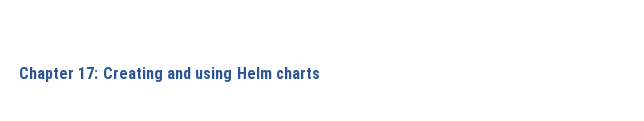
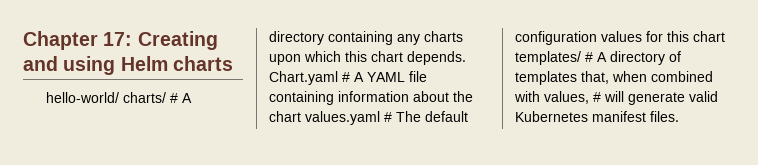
(320, 73) none -> [46,92,193,103] [269,31,463,45] [269,51,466,65] [269,71,427,85] [269,91,473,105] [269,111,468,125] [515,31,725,45] [515,51,681,65] [515,71,713,85] [514,91,718,105] [515,111,679,122] // hello-world/ charts/ # A directory containing any charts upon which this chart depends. Chart.yaml # A YAML file containing information about the chart values.yaml # The default configuration values for this chart templates/ # A directory of templates that, when combined with values, # will generate valid Kubernetes manifest files.

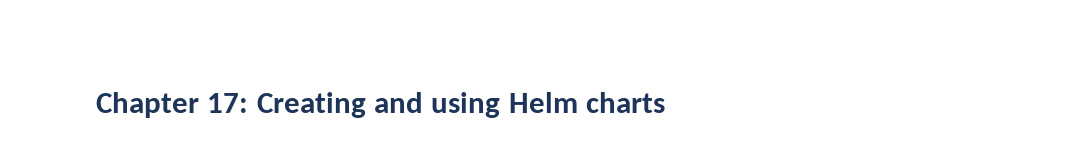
[46,92,193,103] [269,31,463,45] [269,51,466,65] [269,71,427,85] [269,91,473,105] [269,111,468,125] [515,31,725,45] [515,51,681,65] [515,71,713,85] [514,91,718,105] [515,111,679,122] // hello-world/ charts/ # A directory containing any charts upon which this chart depends. Chart.yaml # A YAML file containing information about the chart values.yaml # The default configuration values for this chart templates/ # A directory of templates that, when combined with values, # will generate valid Kubernetes manifest files. -> (666, 102) none

